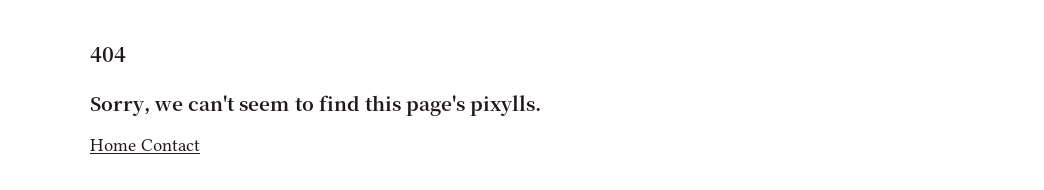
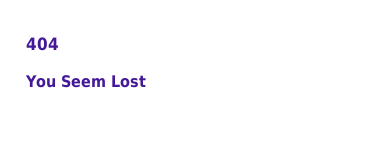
[90,95,542,116] [90,139,200,151] Sorry, we can't seem to find this page's pixylls. // Home Contact -> [25,75,146,88] You Seem Lost

